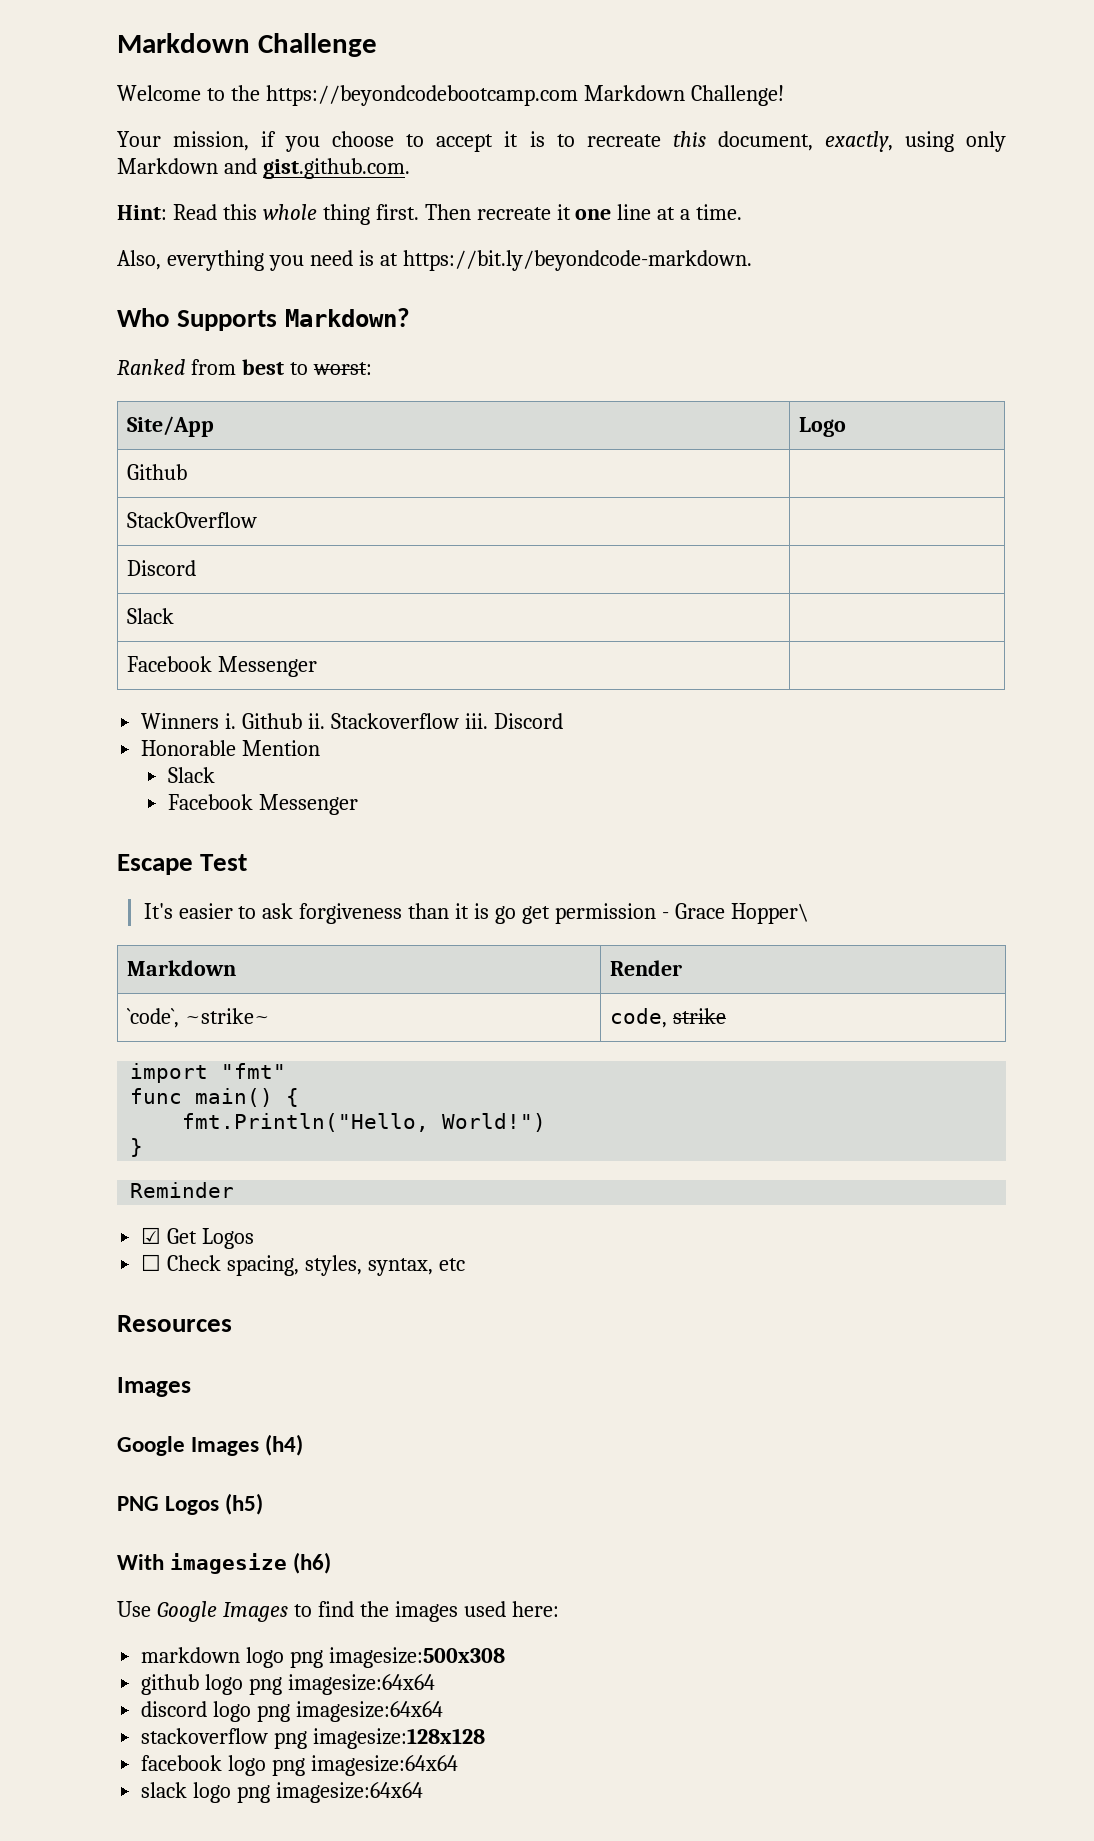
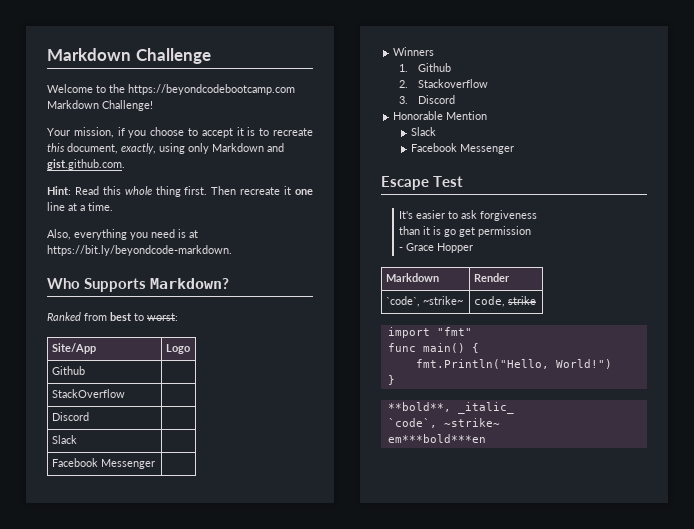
[225,713,326,729] i. Github ii. -> [399,63,451,72] [399,80,409,88] // 1. Github // 2.
[464,713,488,729] iii. -> [399,96,409,104] // 3.
(403, 913) none -> (538, 215) //
(656, 913) none -> (532, 231) //
[730,903,809,924] Hopper\ -> [437,243,474,253] Hopper
[130,1182,235,1198] [141,1227,255,1249] [141,1254,465,1276] [117,1315,232,1332] [117,1377,191,1397] [117,1434,304,1456] [117,1493,264,1515] [117,1552,332,1574] [117,1601,559,1622] [141,1647,506,1668] [141,1674,436,1695] [141,1701,444,1722] [141,1728,486,1749] [141,1755,459,1776] [141,1782,424,1803] Reminder // ☑ Get Logos // ☐ Check spacing, styles, syntax, etc // Resources // Images // Google Images (h4) // PNG Logos (h5) // With imagesize (h6) // Use Google Images to find the images used here: // markdown logo png imagesize:500x308 // github logo png imagesize:64x64 // discord logo png imagesize:64x64 // stackoverflow png imagesize:128x128 // facebook logo png imagesize:64x64 // slack logo png imagesize:64x64 -> [387,402,514,414] [387,418,500,428] [387,434,486,443] **bold**, _italic_ // `code`, ~strike~ // em***bold***en

